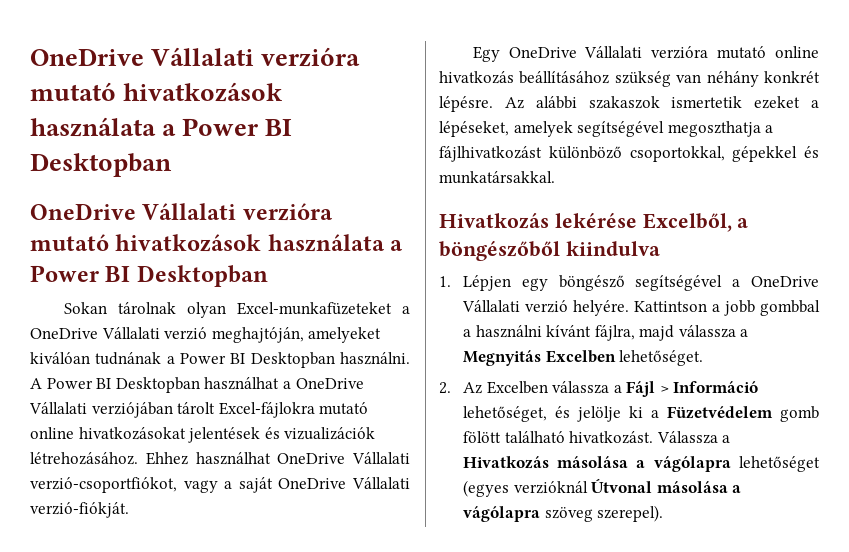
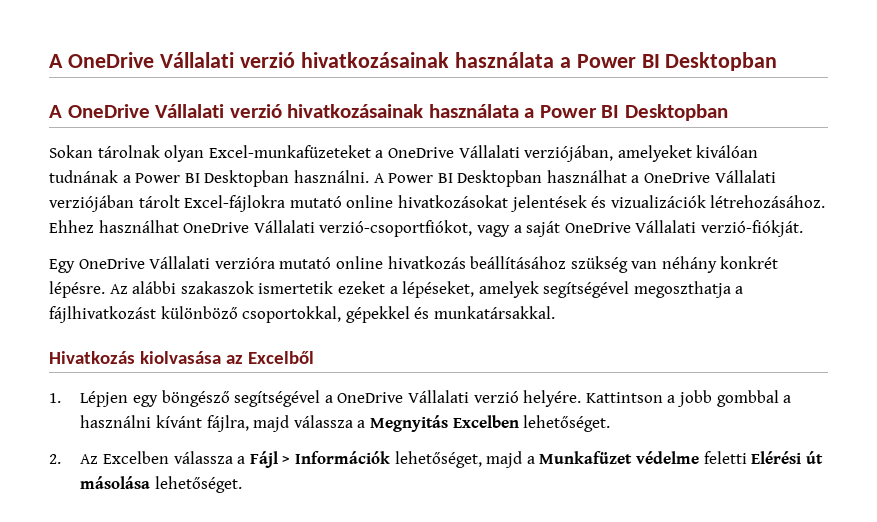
[30,47,361,67] [30,82,284,102] [30,117,293,137] [30,153,172,177] [30,203,333,221] [30,234,262,252] OneDrive Vállalati verzióra mutató hivatkozások használata a Power BI Desktopban // OneDrive Vállalati verzióra mutató hivatkozások -> [49,52,778,71] [49,104,424,118] A OneDrive Vállalati verzió hivatkozásainak használata a Power BI Desktopban // A OneDrive Vállalati verzió hivatkozásainak
[164,327,304,343] verzió meghajtóján, -> [524,145,614,162] verziójában,
[554,213,749,232] [439,241,660,261] lekérése Excelből, a böngészőből kiindulva -> [140,351,315,364] kiolvasása az Excelből
[673,381,759,393] [462,406,819,422] [462,431,731,444] [462,456,820,472] [462,478,742,497] [462,505,664,522] Információ lehetőséget, és jelölje ki a Füzetvédelem gomb fölött található hivatkozást. Válassza a Hivatkozás másolása a vágólapra lehetőséget (egyes verzióknál Útvonal másolása a vágólapra szöveg szerepel). -> [294,451,823,468] [80,476,243,493] Információk lehetőséget, majd a Munkafüzet védelme feletti Elérési út másolása lehetőséget.

